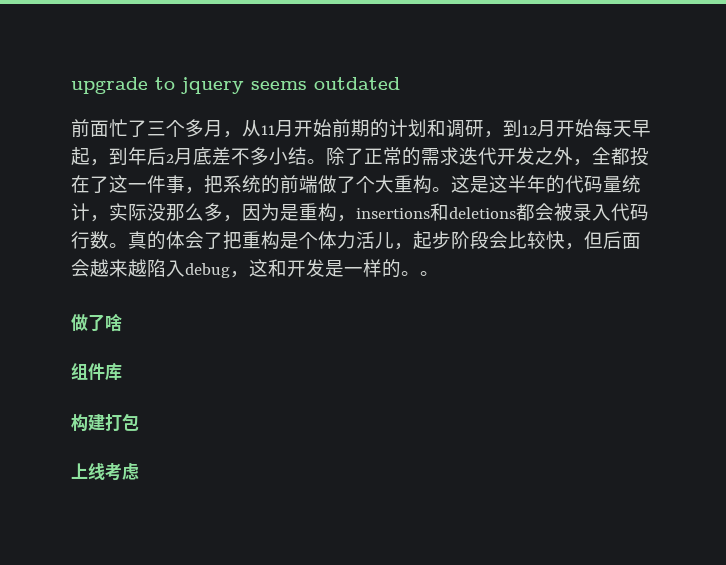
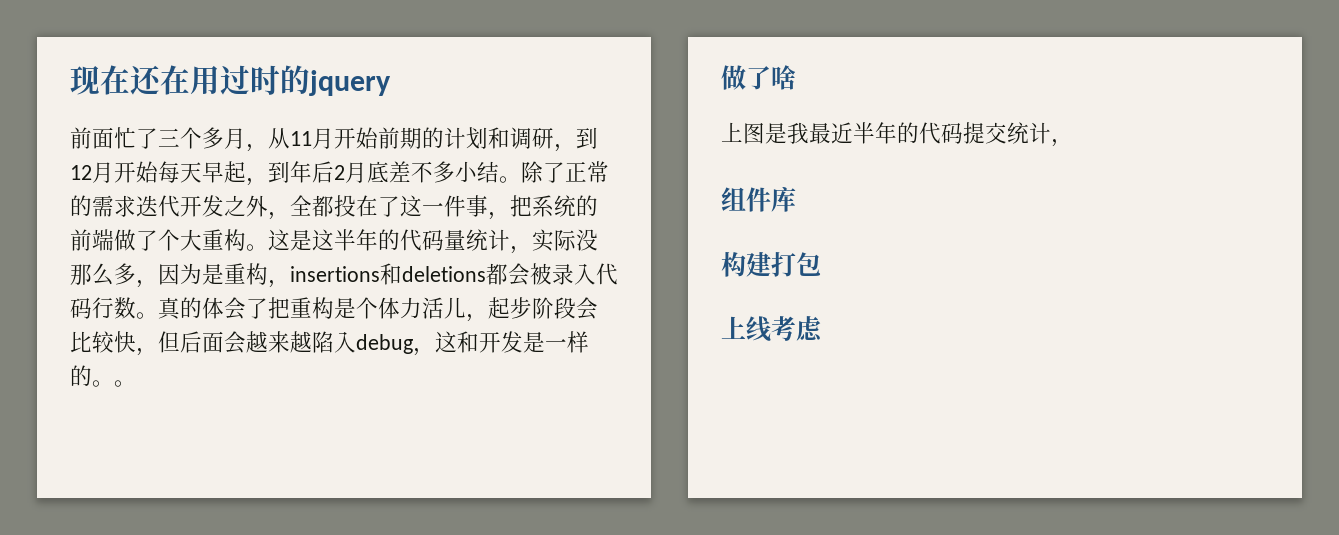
[71,77,175,94] upgrade to -> [70,65,310,95] 现在还在用过时的
[251,77,400,90] seems outdated -> (391, 83) none
(122, 322) none -> [721,122,1073,147] // 上图是我最近半年的代码提交统计，

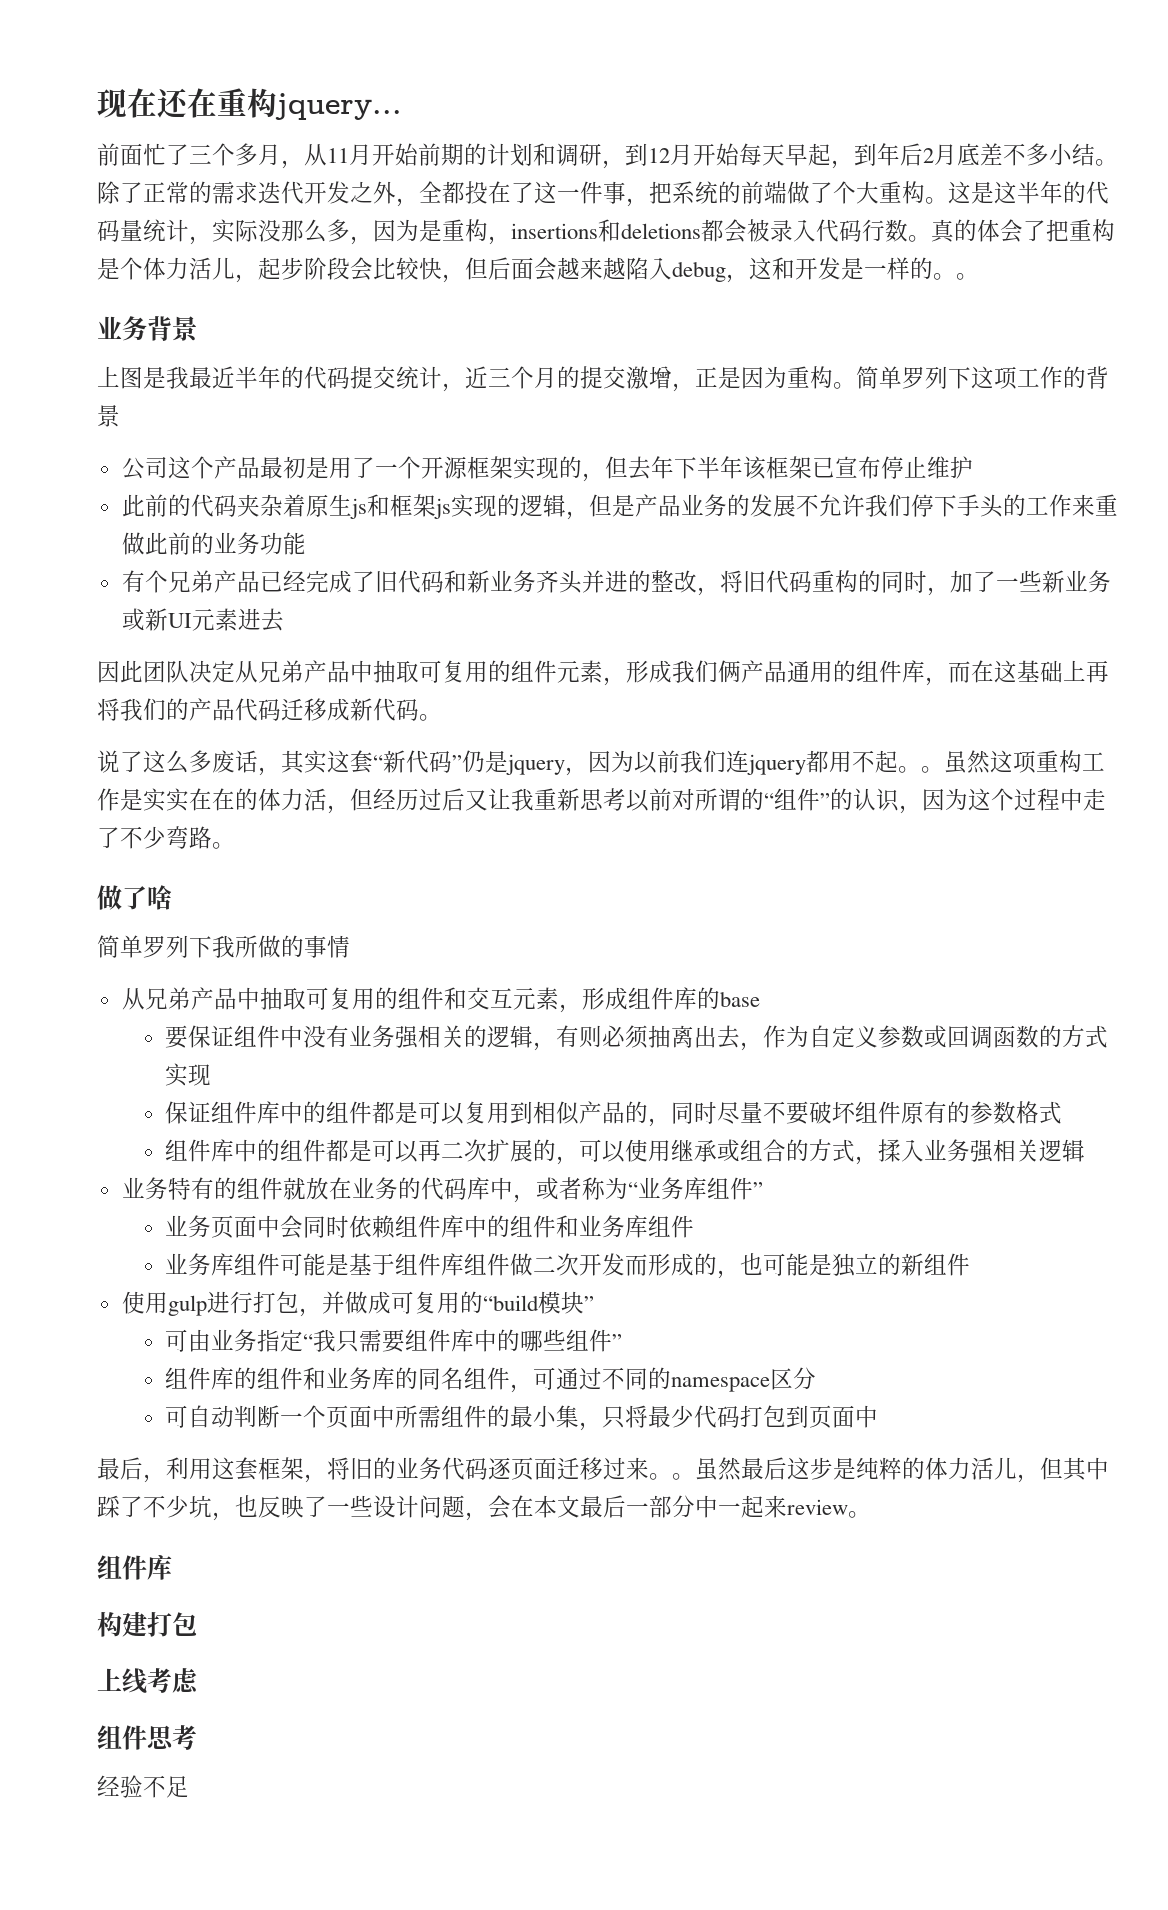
[190,65,391,96] 用过时的jquery -> [217,88,402,120] 重构jquery...
[721,65,796,90] 做了啥 -> [97,316,198,342] 业务背景
(1073, 143) none -> [465,366,1109,392] [97,404,120,427] [121,456,973,482] [121,494,1118,520] [121,532,306,555] [121,570,1111,596] [121,608,284,632] [97,660,1109,686] [97,698,442,721] [97,750,1105,776] [97,788,1106,814] [97,826,235,849] [97,885,172,910] [97,935,350,958] [121,987,760,1013] [164,1025,1108,1051] [164,1063,211,1087] [164,1101,1062,1127] [164,1139,1085,1165] [121,1177,763,1203] [164,1215,694,1239] [164,1253,970,1279] [121,1291,594,1317] [164,1329,622,1353] [164,1367,816,1393] [164,1405,878,1431] [97,1457,1109,1483] [97,1495,871,1521] 近三个月的提交激增，正是因为重构。简单罗列下这项工作的背景 // 公司这个产品最初是用了一个开源框架实现的，但去年下半年该框架已宣布停止维护 // 此前的代码夹杂着原生js和框架js实现的逻辑，但是产品业务的发展不允许我们停下手头的工作来重做此前的业务功能 // 有个兄弟产品已经完成了旧代码和新业务齐头并进的整改，将旧代码重构的同时，加了一些新业务或新UI元素进去 // 因此团队决定从兄弟产品中抽取可复用的组件元素，形成我们俩产品通用的组件库，而在这基础上再将我们的产品代码迁移成新代码。 // 说了这么多废话，其实这套“新代码”仍是jquery，因为以前我们连jquery都用不起。。虽然这项重构工作是实实在在的体力活，但经历过后又让我重新思考以前对所谓的“组件”的认识，因为这个过程中走了不少弯路。 // 做了啥 // 简单罗列下我所做的事情 // 从兄弟产品中抽取可复用的组件和交互元素，形成组件库的base // 要保证组件中没有业务强相关的逻辑，有则必须抽离出去，作为自定义参数或回调函数的方式实现 // 保证组件库中的组件都是可以复用到相似产品的，同时尽量不要破坏组件原有的参数格式 // 组件库中的组件都是可以再二次扩展的，可以使用继承或组合的方式，揉入业务强相关逻辑 // 业务特有的组件就放在业务的代码库中，或者称为“业务库组件” // 业务页面中会同时依赖组件库中的组件和业务库组件 // 业务库组件可能是基于组件库组件做二次开发而形成的，也可能是独立的新组件 // 使用gulp进行打包，并做成可复用的“build模块” // 可由业务指定“我只需要组件库中的哪些组件” // 组件库的组件和业务库的同名组件，可通过不同的namespace区分 // 可自动判断一个页面中所需组件的最小集，只将最少代码打包到页面中 // 最后，利用这套框架，将旧的业务代码逐页面迁移过来。。虽然最后这步是纯粹的体力活儿，但其中踩了不少坑，也反映了一些设计问题，会在本文最后一部分中一起来review。
(823, 329) none -> [97,1725,197,1750] [97,1775,189,1798] // 组件思考 // 经验不足

